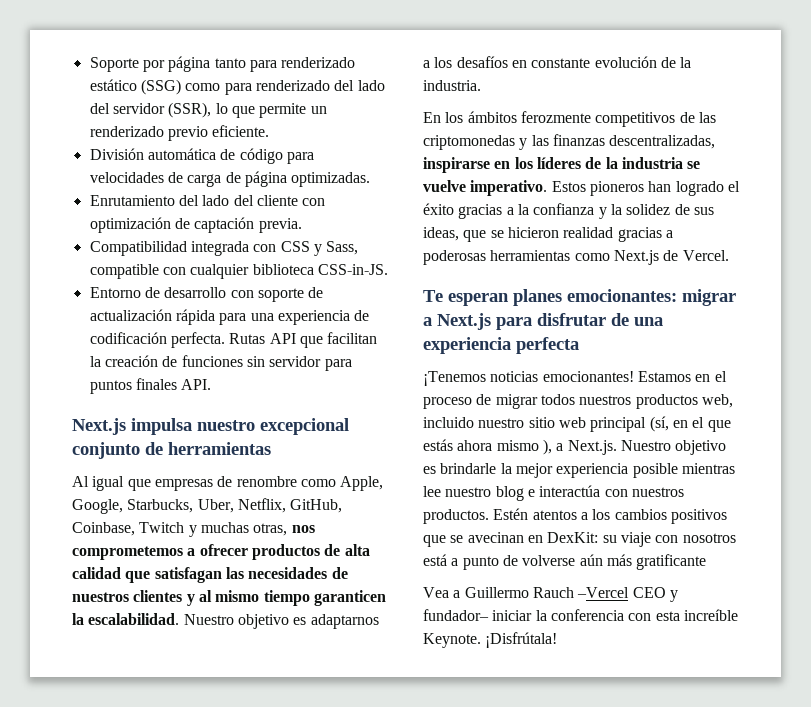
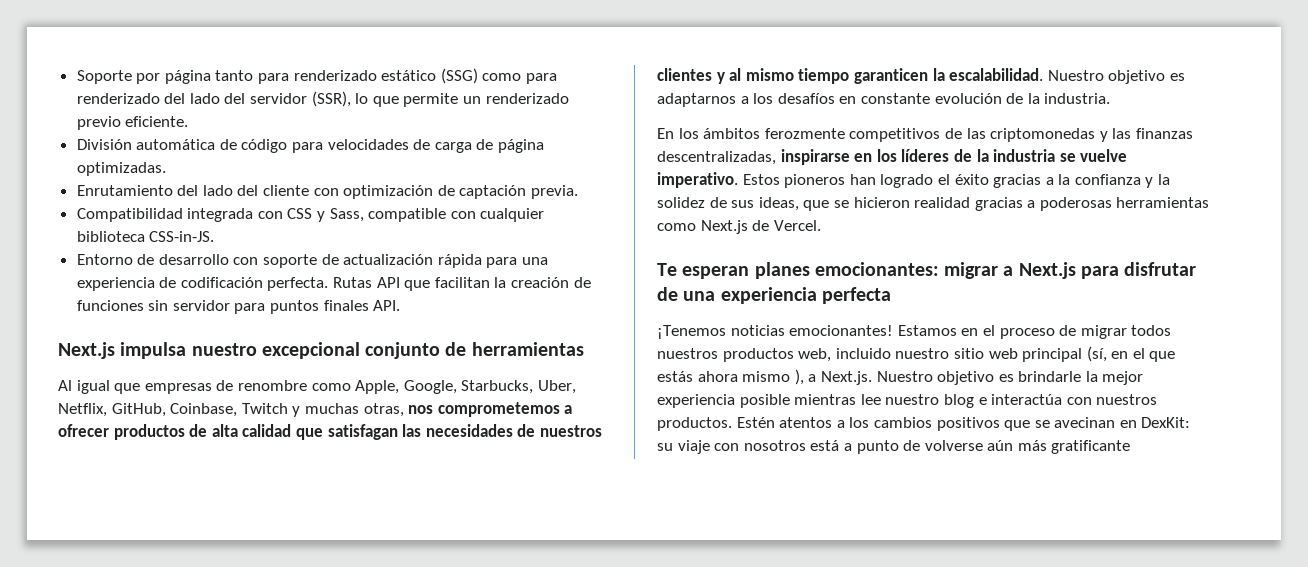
[423,587,678,602] [423,609,738,621] [423,632,558,648] // Vea a Guillermo Rauch –Vercel CEO y fundador– iniciar la conferencia con esta increíble Keynote. ¡Disfrútala! -> (1131, 447) none

